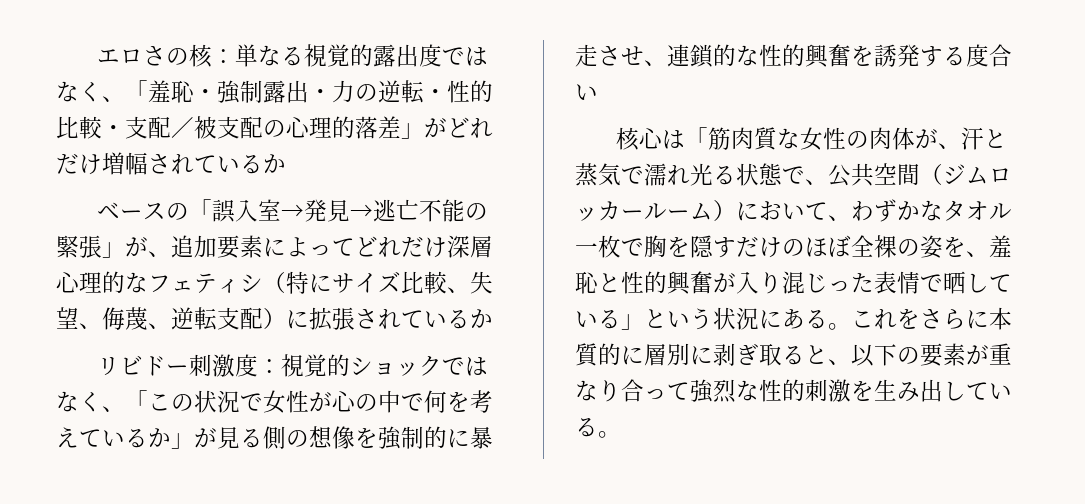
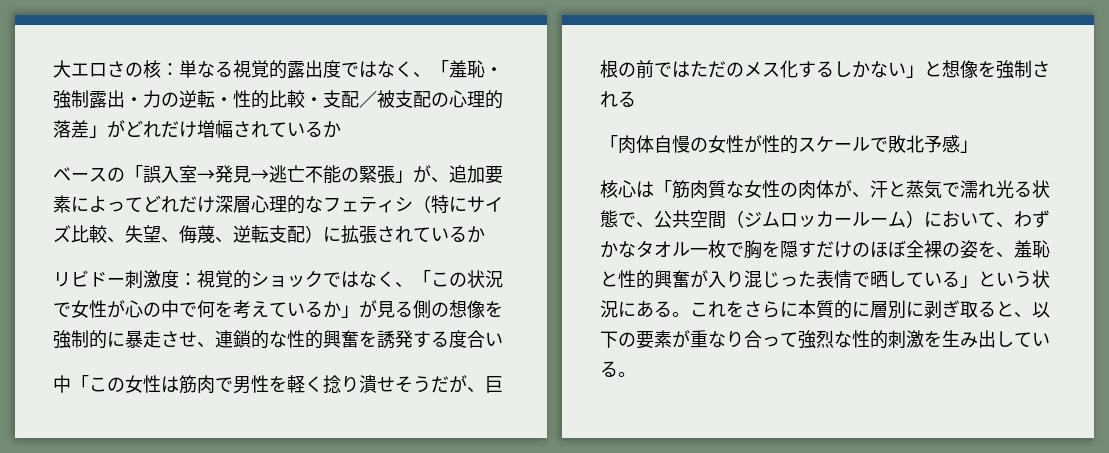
(96, 56) none -> [53,60,71,78] 大
(598, 92) none -> [53,375,503,394] [600,60,1050,79] [600,91,636,108] [600,135,978,154] // 中「この女性は筋肉で男性を軽く捻り潰せそうだが、巨根の前ではただのメス化するしかない」と想像を強制される // 「肉体自慢の女性が性的スケールで敗北予感」

